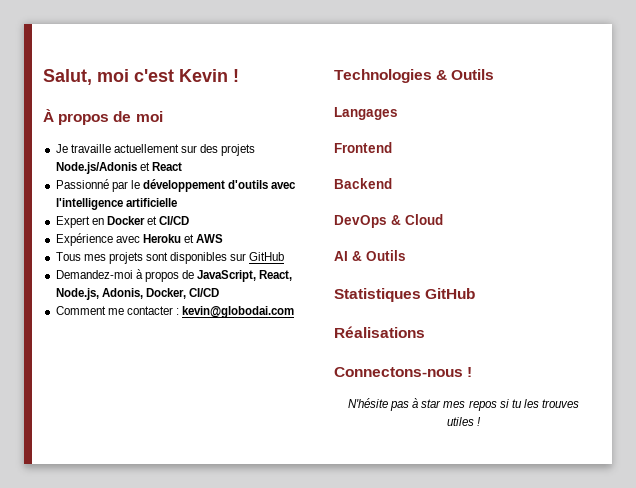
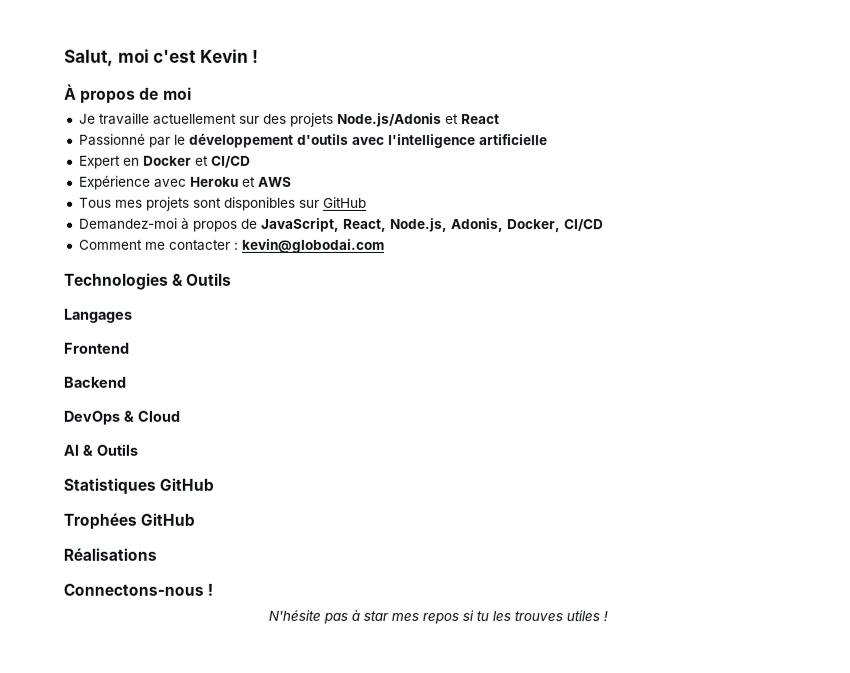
(476, 293) none -> [63,512,196,530] // Trophées GitHub

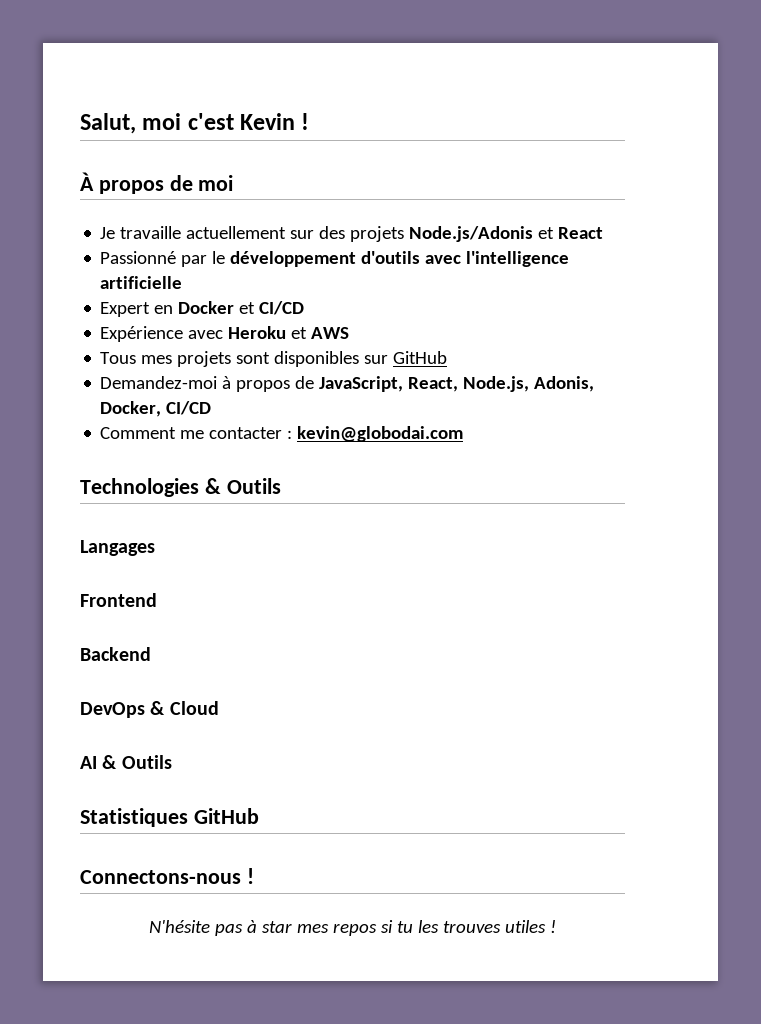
[63,512,196,530] [63,547,157,561] // Trophées GitHub // Réalisations -> (259, 816) none

